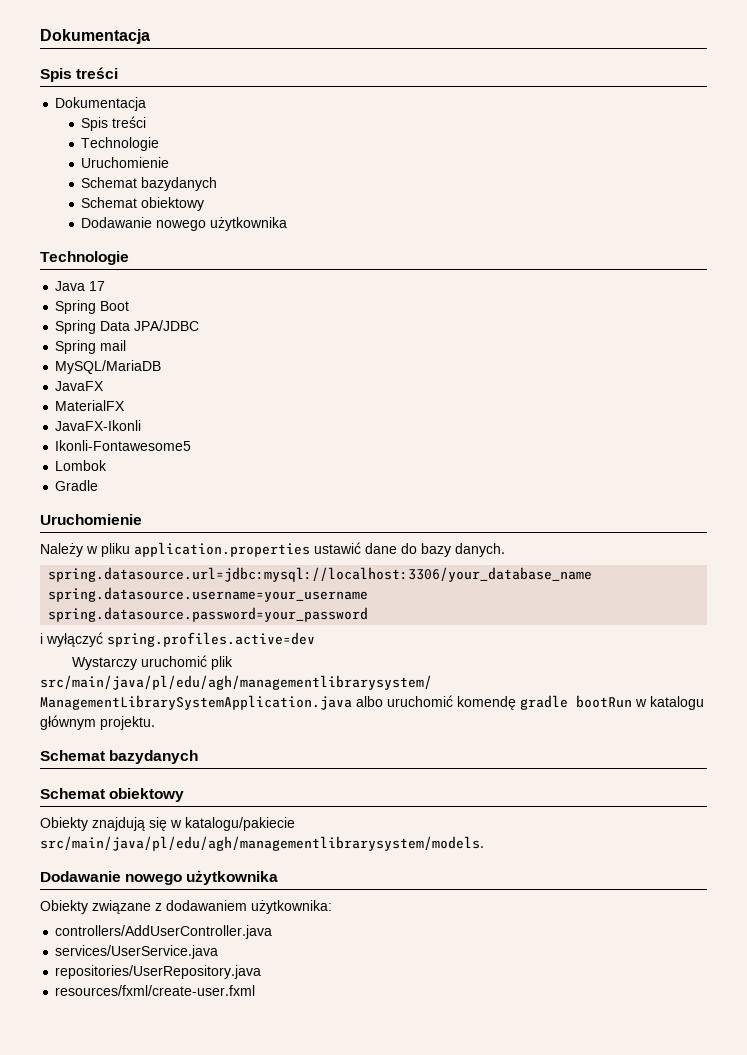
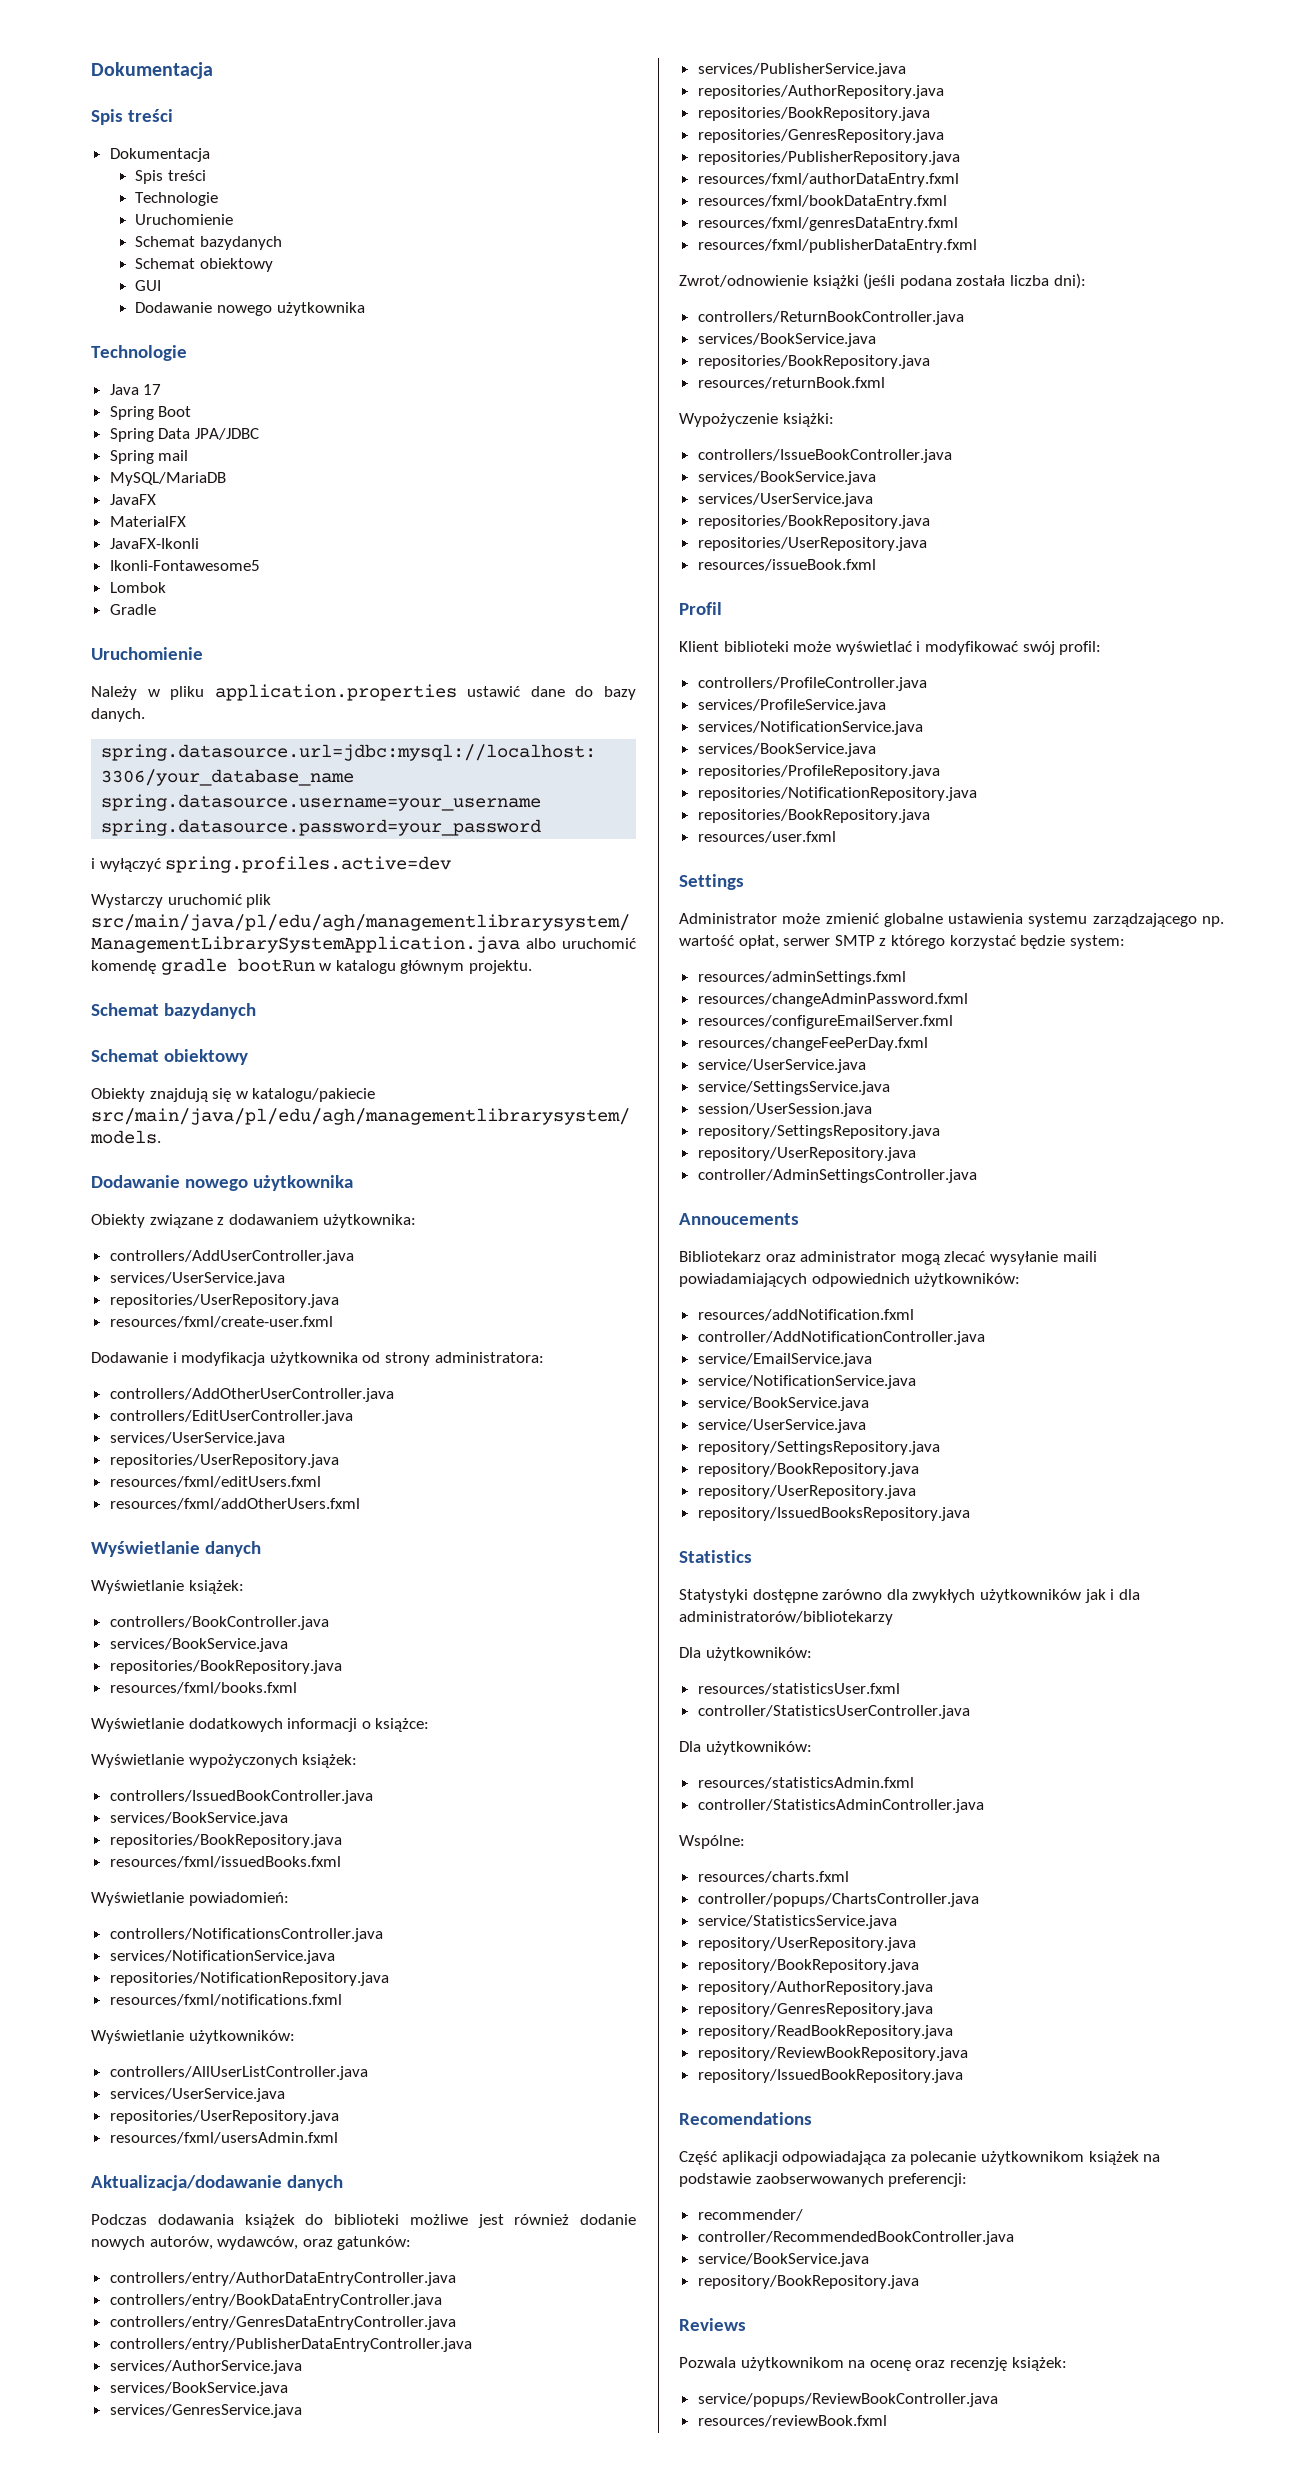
(205, 204) none -> [135,280,162,291] // GUI
(256, 990) none -> [91,1352,544,1366] [109,1388,394,1402] [109,1410,353,1424] [109,1432,285,1446] [109,1454,339,1468] [109,1476,321,1488] [109,1498,360,1510] [91,1541,261,1557] [91,1580,244,1594] [109,1616,329,1630] [109,1638,288,1652] [109,1660,342,1674] [109,1682,297,1694] [91,1718,430,1732] [91,1754,358,1768] [109,1790,373,1804] [109,1812,288,1826] [109,1834,342,1848] [109,1856,341,1868] [91,1892,289,1906] [109,1928,383,1942] [109,1950,335,1964] [109,1972,389,1986] [109,1994,342,2006] [91,2030,295,2044] [109,2066,368,2080] [109,2088,285,2102] [109,2110,339,2124] [109,2132,338,2144] [91,2175,343,2191] [91,2214,636,2228] [91,2236,412,2250] [109,2272,456,2286] [109,2294,442,2308] [109,2316,456,2330] [109,2338,472,2352] [109,2360,302,2374] [109,2382,288,2396] [109,2404,302,2418] [697,63,906,77] [697,85,944,99] [697,107,930,121] [697,129,944,143] [697,151,960,165] [697,173,959,187] [697,195,947,209] [697,217,958,231] [697,239,977,253] [679,273,1086,289] [697,311,964,325] [697,333,876,347] [697,355,930,369] [697,377,885,389] [679,413,834,427] [697,449,952,463] [697,471,876,485] [697,493,873,507] [697,515,930,529] [697,537,927,551] [697,559,876,571] [679,602,722,615] [679,641,1102,655] [697,677,927,691] [697,699,886,713] [697,721,923,735] [697,743,876,757] [697,765,940,779] [697,787,977,801] [697,809,930,823] [697,831,836,843] [679,874,744,890] [679,913,1224,927] [679,935,1125,949] [697,971,906,985] [697,993,968,1007] [697,1015,953,1029] [697,1037,928,1051] [697,1059,866,1073] [697,1081,890,1095] [697,1103,872,1117] [697,1125,940,1139] [697,1147,916,1161] [697,1169,977,1183] [679,1213,799,1225] [679,1251,1097,1265] [679,1273,1021,1287] [697,1309,914,1321] [697,1331,985,1345] [697,1353,872,1367] [697,1375,916,1389] [697,1397,869,1411] [697,1419,866,1433] [697,1441,940,1455] [697,1463,919,1477] [697,1485,916,1499] [697,1507,970,1521] [679,1550,752,1563] [679,1589,1140,1603] [679,1611,893,1625] [679,1647,812,1661] [697,1683,900,1695] [697,1705,970,1719] [679,1741,812,1755] [697,1777,914,1789] [697,1799,984,1813] [679,1835,745,1849] [697,1871,849,1883] [697,1893,979,1907] [697,1915,897,1929] [697,1937,916,1951] [697,1959,919,1973] [697,1981,933,1995] [697,2003,933,2017] [697,2025,953,2039] [697,2047,968,2061] [697,2069,963,2083] [679,2112,812,2125] [679,2151,1161,2165] [679,2173,968,2187] [697,2209,803,2221] [697,2231,1014,2245] [697,2253,869,2267] [697,2275,919,2289] [679,2318,746,2331] [679,2357,1067,2371] [697,2393,998,2407] [697,2415,887,2427] // Dodawanie i modyfikacja użytkownika od strony administratora: // controllers/AddOtherUserController.java // controllers/EditUserController.java // services/UserService.java // repositories/UserRepository.java // resources/fxml/editUsers.fxml // resources/fxml/addOtherUsers.fxml // Wyświetlanie danych // Wyświetlanie książek: // controllers/BookController.java // services/BookService.java // repositories/BookRepository.java // resources/fxml/books.fxml // Wyświetlanie dodatkowych informacji o książce: // Wyświetlanie wypożyczonych książek: // controllers/IssuedBookController.java // services/BookService.java // repositories/BookRepository.java // resources/fxml/issuedBooks.fxml // Wyświetlanie powiadomień: // controllers/NotificationsController.java // services/NotificationService.java // repositories/NotificationRepository.java // resources/fxml/notifications.fxml // Wyświetlanie użytkowników: // controllers/AllUserListController.java // services/UserService.java // repositories/UserRepository.java // resources/fxml/usersAdmin.fxml // Aktualizacja/dodawanie danych // Podczas dodawania książek do biblioteki możliwe jest również dodanie nowych autorów, wydawców, oraz gatunków: // controllers/entry/AuthorDataEntryController.java // controllers/entry/BookDataEntryController.java // controllers/entry/GenresDataEntryController.java // controllers/entry/PublisherDataEntryController.java // services/AuthorService.java // services/BookService.java // services/GenresService.java // services/PublisherService.java // repositories/AuthorRepository.java // repositories/BookRepository.java // repositories/GenresRepository.java // repositories/PublisherRepository.java // resources/fxml/authorDataEntry.fxml // resources/fxml/bookDataEntry.fxml // resources/fxml/genresDataEntry.fxml // resources/fxml/publisherDataEntry.fxml // Zwrot/odnowienie książki (jeśli podana została liczba dni): // controllers/ReturnBookController.java // services/BookService.java // repositories/BookRepository.java // resources/returnBook.fxml // Wypożyczenie książki: // controllers/IssueBookController.java // services/BookService.java // services/UserService.java // repositories/BookRepository.java // repositories/UserRepository.java // resources/issueBook.fxml // Profil // Klient biblioteki może wyświetlać i modyfikować swój profil: // controllers/ProfileController.java // services/ProfileService.java // services/NotificationService.java // services/BookService.java // repositories/ProfileRepository.java // repositories/NotificationRepository.java // repositories/BookRepository.java // resources/user.fxml // Settings // Administrator może zmienić globalne ustawienia systemu zarządzającego np. wartość opłat, serwer SMTP z którego korzystać będzie system: // resources/adminSettings.fxml // resources/changeAdminPassword.fxml // resources/configureEmailServer.fxml // resources/changeFeePerDay.fxml // service/UserService.java // service/SettingsService.java // session/UserSession.java // repository/SettingsRepository.java // repository/UserRepository.java // controller/AdminSettingsController.java // Annoucements // Bibliotekarz oraz administrator mogą zlecać wysyłanie maili powiadamiających odpowiednich użytkowników: // resources/addNotification.fxml // controller/AddNotificationController.java // service/EmailService.java // service/NotificationService.java // service/BookService.java // service/UserService.java // repository/SettingsRepository.java // repository/BookRepository.java // repository/UserRepository.java // repository/IssuedBooksRepository.java // Statistics // Statystyki dostępne zarówno dla zwykłych użytkowników jak i dla administratorów/bibliotekarzy // Dla użytkowników: // resources/statisticsUser.fxml // controller/StatisticsUserController.java // Dla użytkowników: // resources/statisticsAdmin.fxml // controller/StatisticsAdminController.java // Wspólne: // resources/charts.fxml // controller/popups/ChartsController.java // service/StatisticsService.java // repository/UserRepository.java // repository/BookRepository.java // repository/AuthorRepository.java // repository/GenresRepository.java // repository/ReadBookRepository.java // repository/ReviewBookRepository.java // repository/IssuedBookRepository.java // Recomendations // Część aplikacji odpowiadająca za polecanie użytkownikom książek na podstawie zaobserwowanych preferencji: // recommender/ // controller/RecommendedBookController.java // service/BookService.java // repository/BookRepository.java // Reviews // Pozwala użytkownikom na ocenę oraz recenzję książek: // service/popups/ReviewBookController.java // resources/reviewBook.fxml

